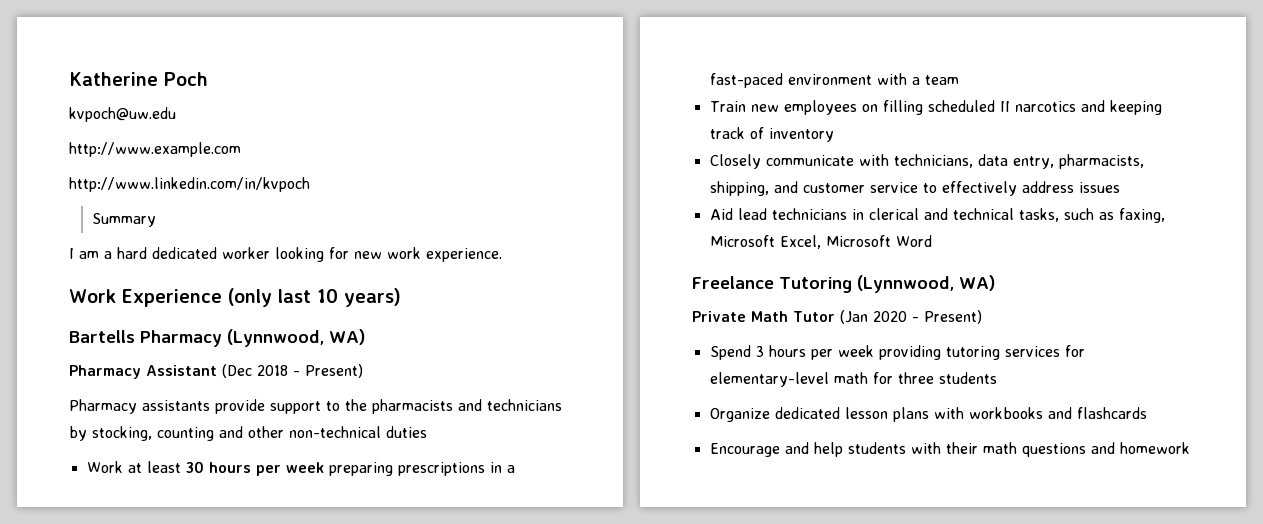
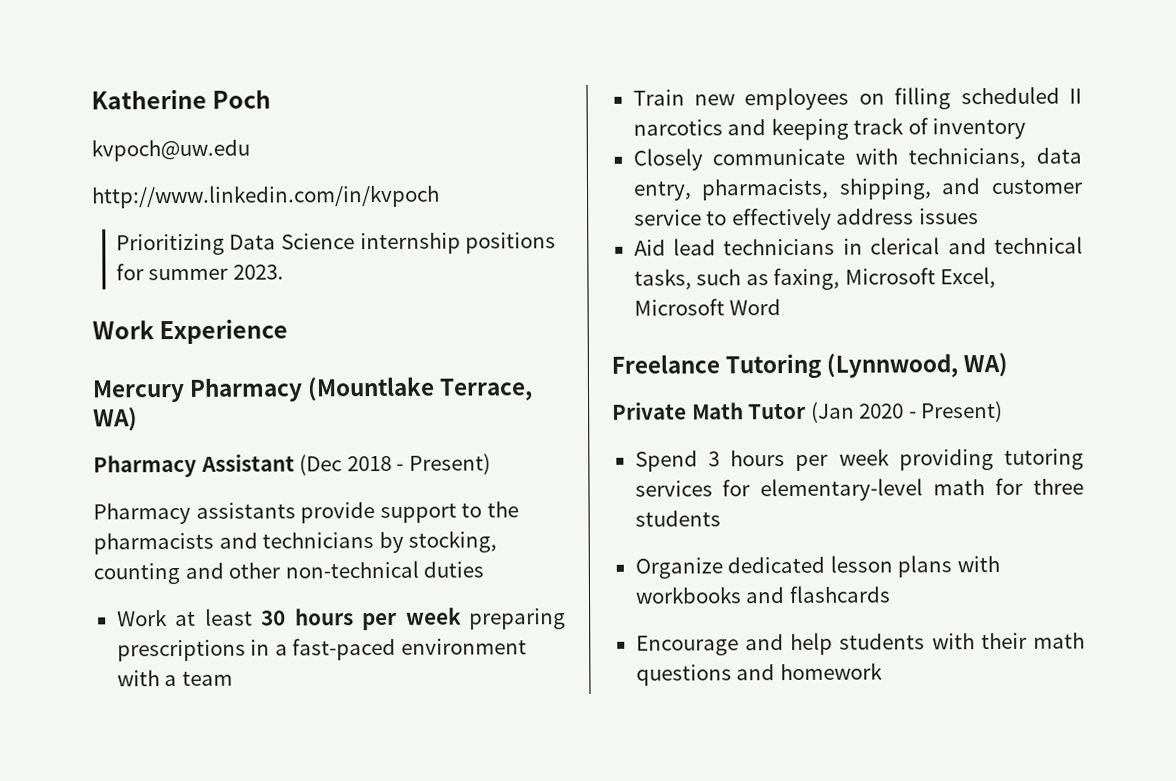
[69,142,241,157] // http://www.example.com -> (250, 150) none
[91,213,156,227] [69,247,502,262] [69,288,401,307] [69,329,324,347] Summary // I am a hard dedicated worker looking for new work experience. // Work Experience (only last 10 years) // Bartells Pharmacy (Lynnwood, -> [115,232,557,256] [115,263,284,281] [92,319,289,345] [92,376,534,403] Prioritizing Data Science internship positions for summer 2023. // Work Experience // Mercury Pharmacy (Mountlake Terrace,

